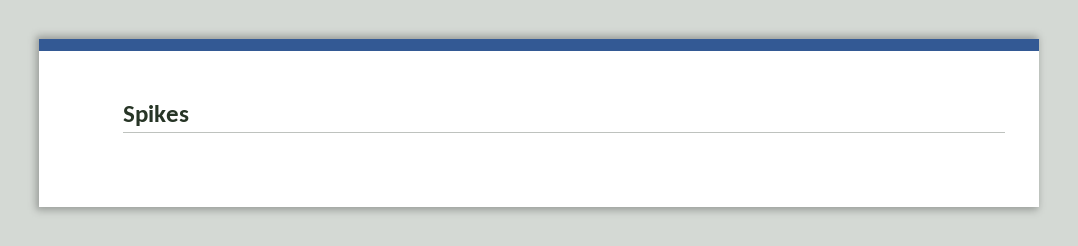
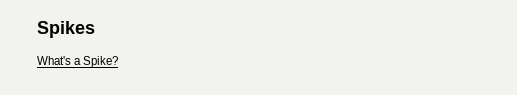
(189, 115) none -> [37,56,119,68] // What's a Spike?

